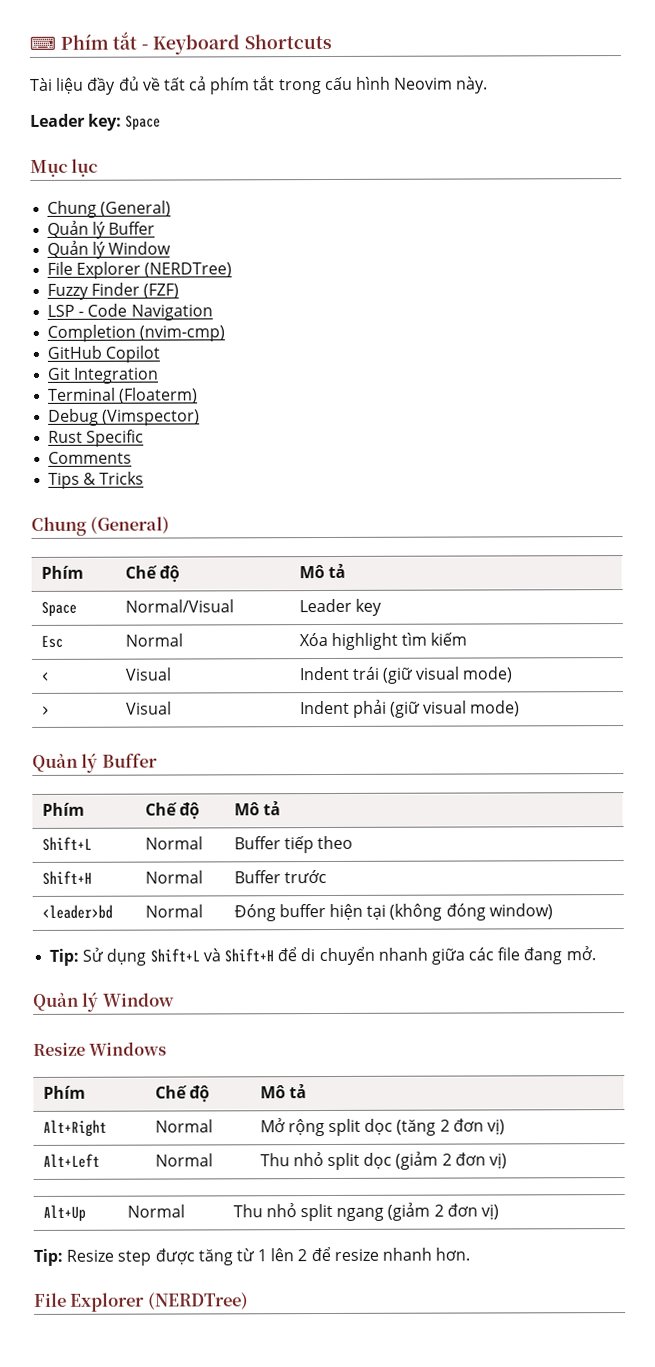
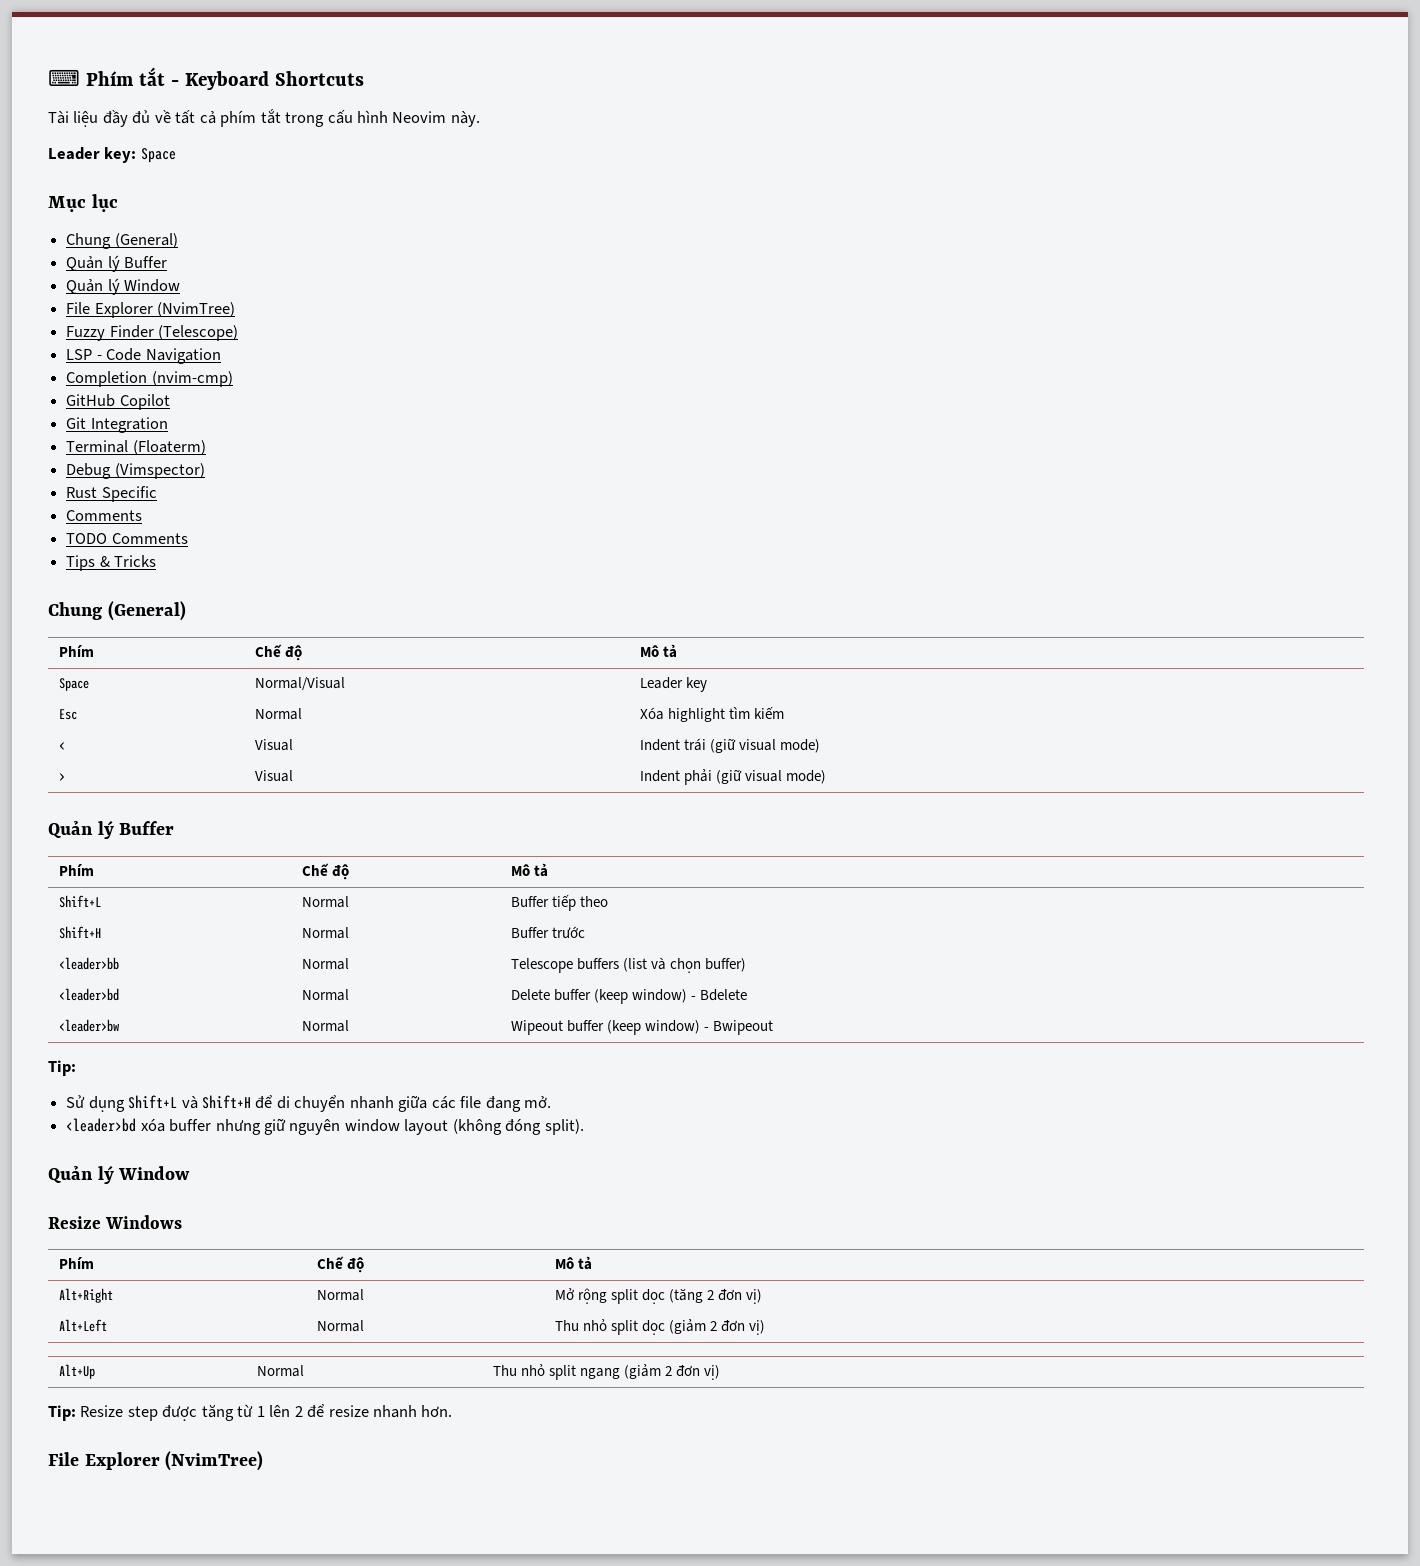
[144,262,233,278] (NERDTree) -> [157,302,236,317] (NvimTree)
[143,283,180,299] (FZF) -> [158,325,239,341] (Telescope)
(133, 457) none -> [66,533,188,544] // TODO Comments
[41,904,113,919] [144,904,203,918] [233,903,553,922] [49,948,80,966] <leader>bd | Normal | Đóng buffer hiện tại (không đóng window) // Tip: -> [58,957,119,970] [301,958,349,970] [510,957,746,973] [58,988,119,1001] [301,989,349,1001] [510,989,747,1004] [58,1019,119,1032] [301,1020,349,1032] [510,1020,773,1035] [48,1060,76,1076] <leader>bb | Normal | Telescope buffers (list và chọn buffer) // <leader>bd | Normal | Delete buffer (keep window) - Bdelete // <leader>bw | Normal | Wipeout buffer (keep window) - Bwipeout // Tip: //
(596, 953) none -> [66,1118,584,1135] // <leader>bd xóa buffer nhưng giữ nguyên window layout (không đóng split).
[147,1292,249,1310] (NERDTree) -> [165,1451,264,1471] (NvimTree)

